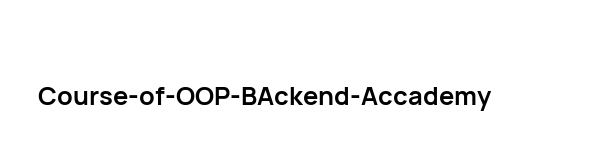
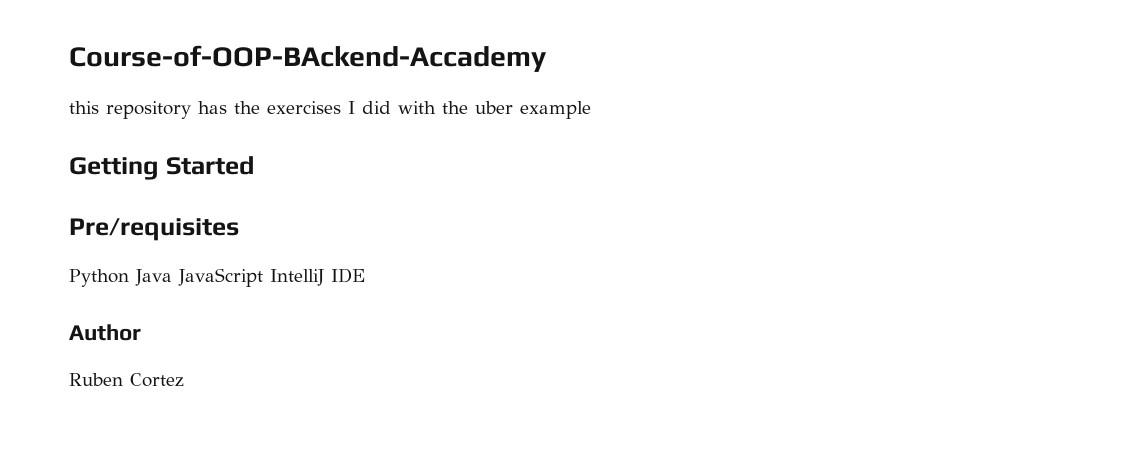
(492, 99) none -> [69,101,591,119] [69,156,255,180] [69,218,239,241] [69,268,365,287] [69,324,141,341] [69,373,184,387] // this repository has the exercises I did with the uber example // Getting Started // Pre/requisites // Python Java JavaScript IntelliJ IDE // Author // Ruben Cortez

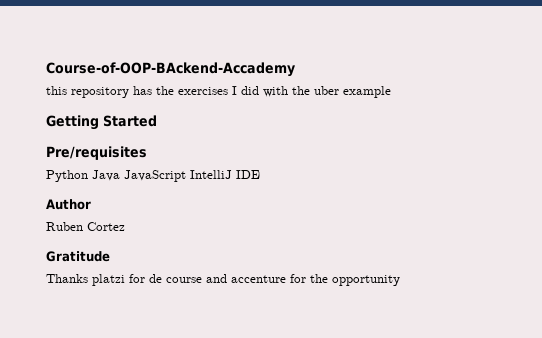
(184, 380) none -> [46,251,110,262] [46,274,400,286] // Gratitude // Thanks platzi for de course and accenture for the opportunity

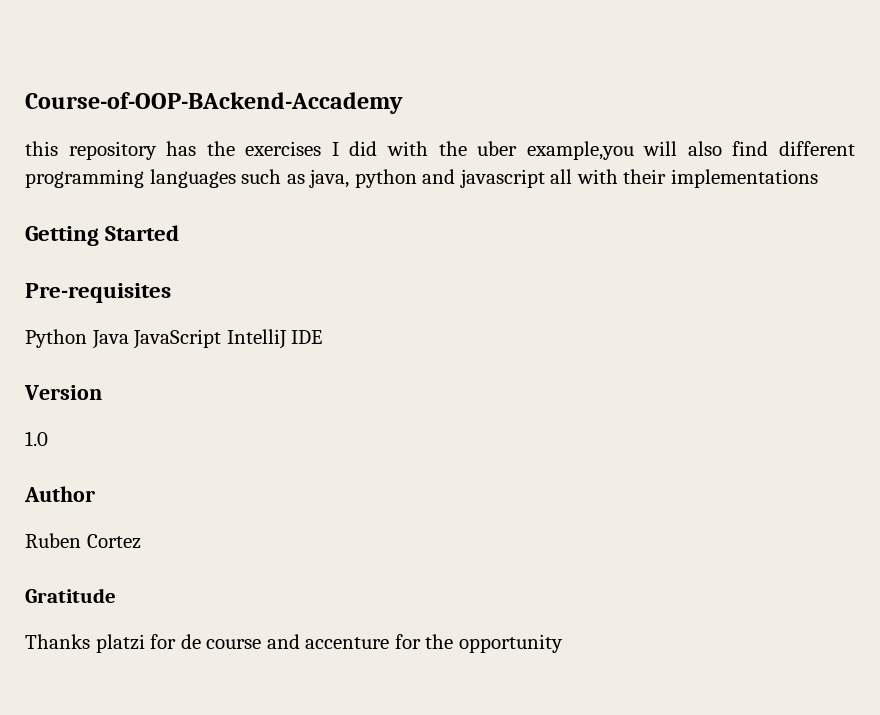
[343,86,391,98] example -> [526,141,855,160] [25,169,818,188] example,you will also find different programming languages such as java, python and javascript all with their implementations
[46,146,147,160] Pre/requisites -> [25,283,171,303] Pre-requisites
(260, 174) none -> [24,385,102,400] [25,431,48,446] // Version // 1.0

